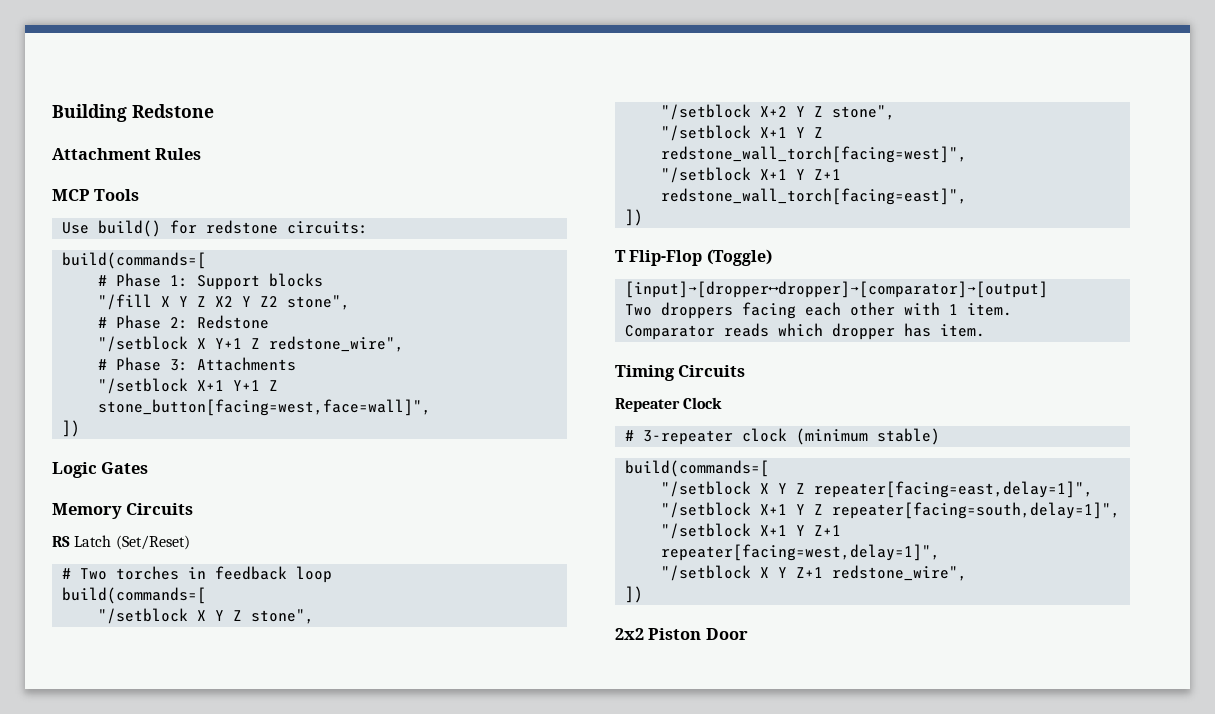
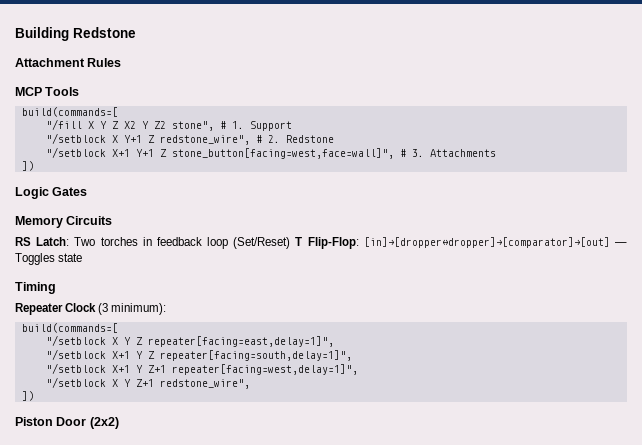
[61,220,368,237] [61,252,206,269] [97,273,323,290] Use build() for redstone circuits: // build(commands=[ // # Phase 1: Support blocks -> [21,107,118,117] build(commands=[
[97,315,269,329] // # Phase 2: Redstone -> [219,121,292,131] # 1. Support
[97,357,296,371] // # Phase 3: Attachments -> [255,135,334,143] # 2. Redstone
(431, 407) none -> [399,149,496,157] # 3. Attachments
[74,535,190,550] [61,568,71,579] Latch (Set/Reset) // # -> [36,237,70,246] Latch:
[61,587,206,604] [97,608,314,624] [660,104,895,120] [660,125,823,141] [660,146,967,163] [660,167,841,183] [660,188,967,205] [624,209,643,226] [615,249,772,266] [624,281,1048,298] [624,302,1012,319] [624,323,985,340] // build(commands=[ // "/setblock X Y Z stone", // "/setblock X+2 Y Z stone", // "/setblock X+1 Y Z redstone_wall_torch[facing=west]", // "/setblock X+1 Y Z+1 redstone_wall_torch[facing=east]", // ]) // T Flip-Flop (Toggle) // [input]→[dropper↔dropper]→[comparator]→[output] // Two droppers facing each other with 1 item. // Comparator reads which dropper has item. -> [233,237,627,249] [15,253,83,265] (Set/Reset) T Flip-Flop: [in]→[dropper↔dropper]→[comparator]→[out] — Toggles state
[678,365,746,377] Circuits -> (56, 288) none
[624,428,940,445] // # 3-repeater clock (minimum stable) -> [98,303,167,315] (3 minimum):
[615,628,644,640] 2x2 -> (34, 396) none
(748, 634) none -> [89,417,119,429] (2x2)

